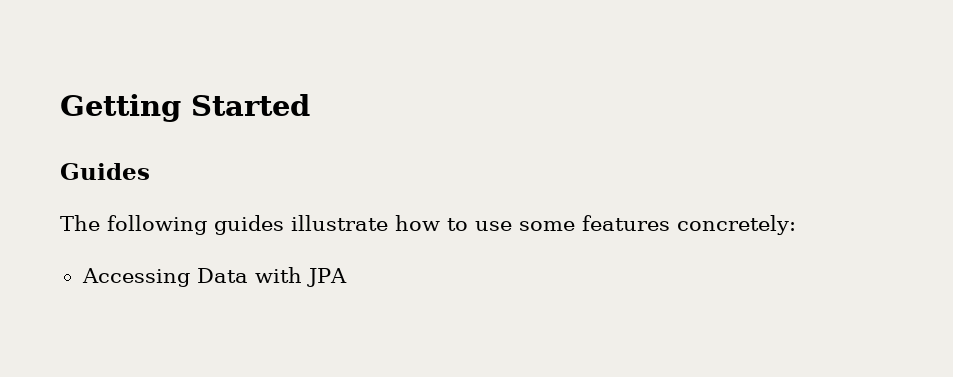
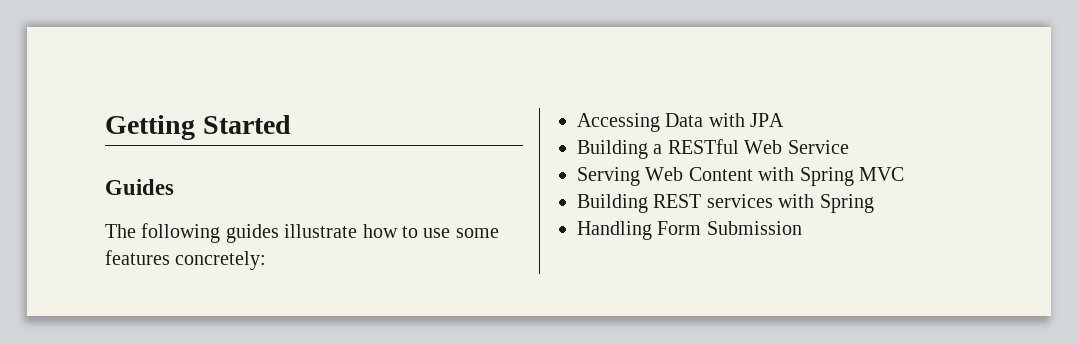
(347, 277) none -> [577,139,849,159] [577,167,904,186] [577,194,874,213] [577,221,802,240] // Building a RESTful Web Service // Serving Web Content with Spring MVC // Building REST services with Spring // Handling Form Submission

